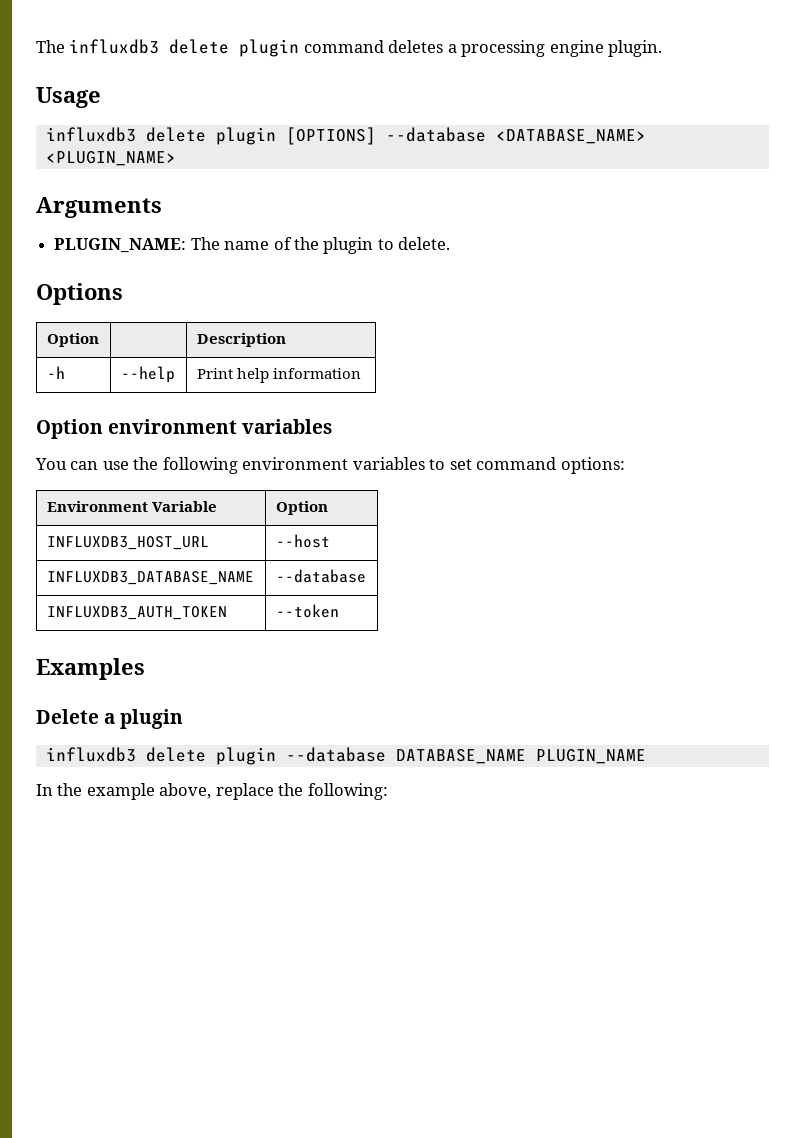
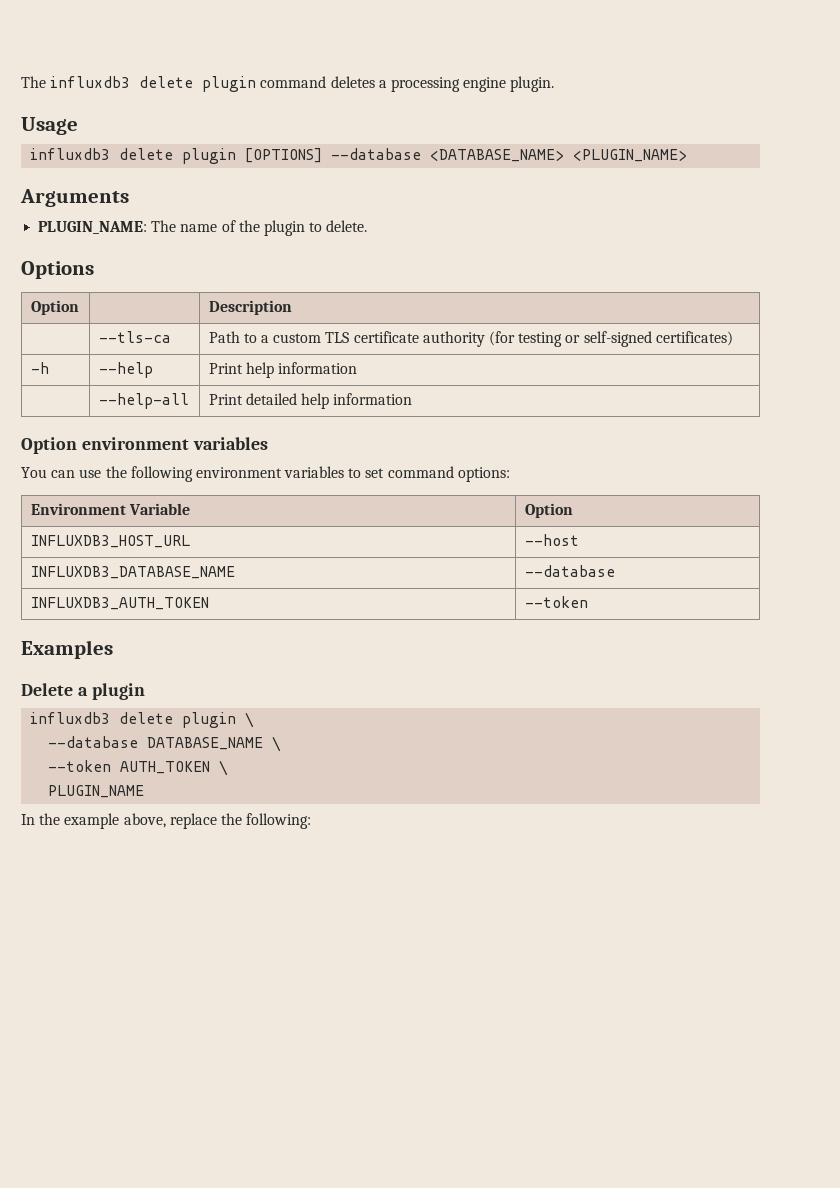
(286, 340) none -> [98,331,171,343] [208,331,733,347] // | --tls-ca | Path to a custom TLS certificate authority (for testing or self-signed certificates)
(361, 373) none -> [98,393,189,409] [208,393,413,409] // | --help-all | Print detailed help information
(276, 756) none -> [245,712,255,728] \ //
(526, 756) none -> [272,736,282,752] [48,760,229,776] \ // --token AUTH_TOKEN \ //

